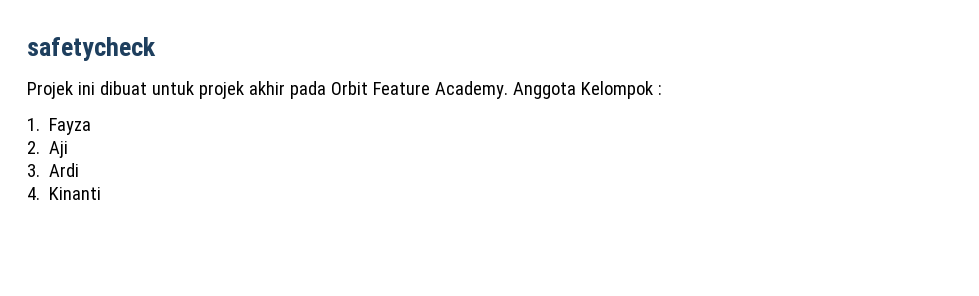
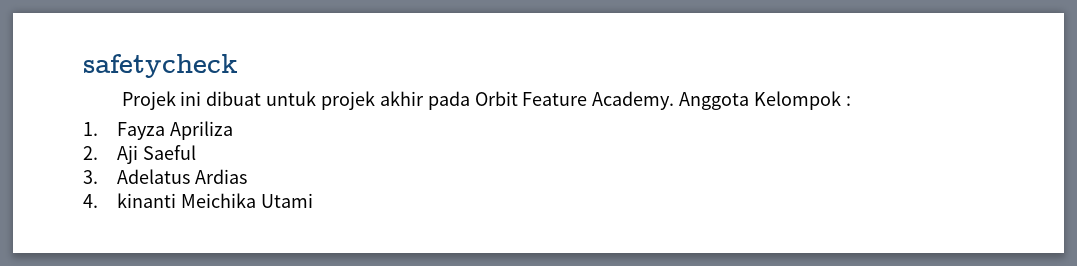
(92, 126) none -> [170,121,234,140] Apriliza
(69, 149) none -> [143,145,197,160] Saeful
[49,163,80,177] Ardi -> [117,169,248,184] Adelatus Ardias
[49,187,102,200] Kinanti -> [117,193,314,208] kinanti Meichika Utami

